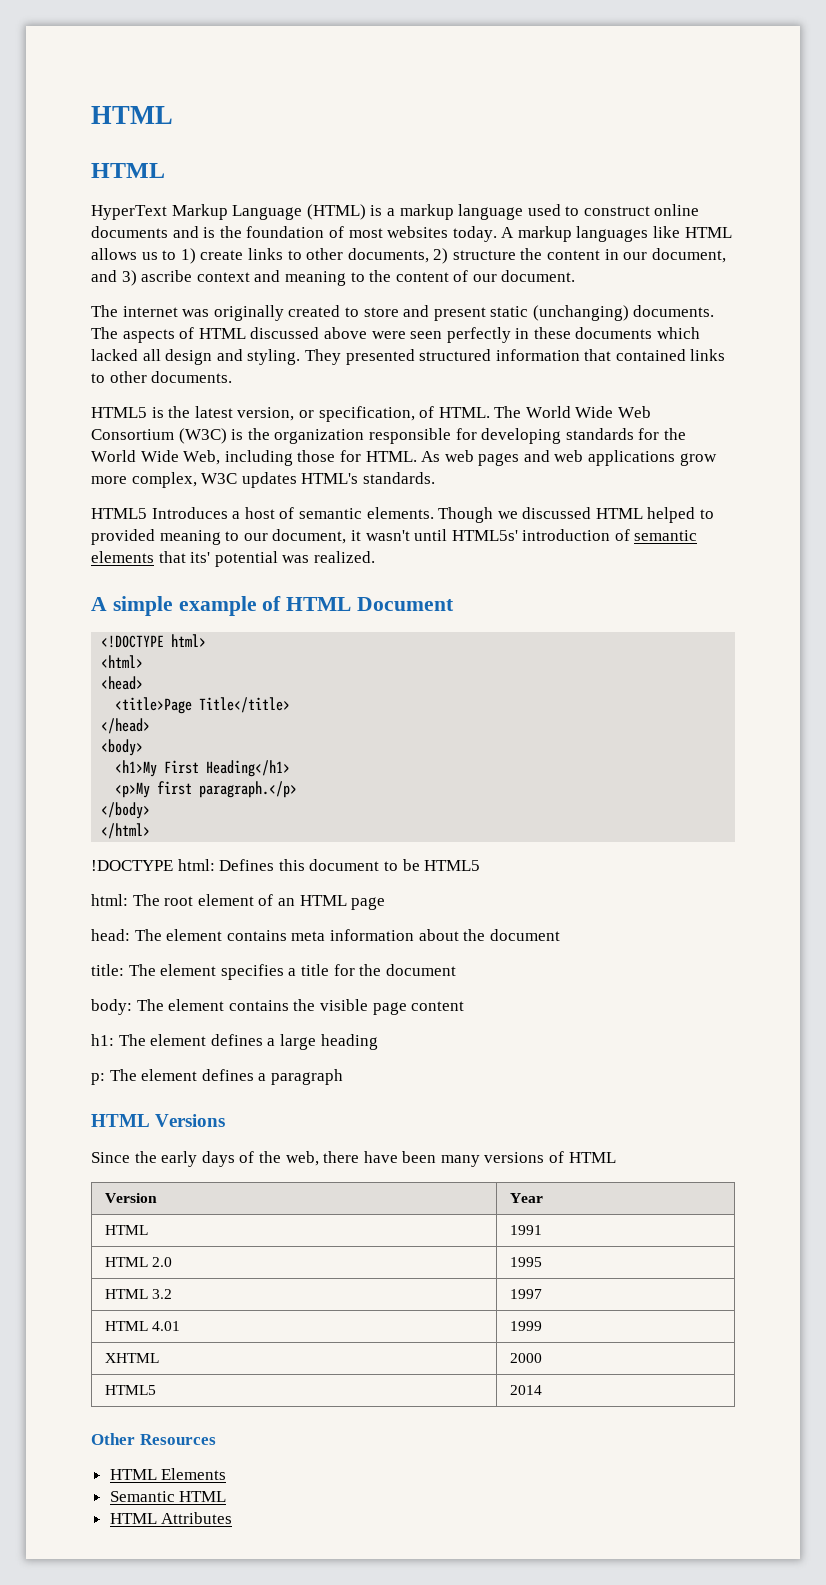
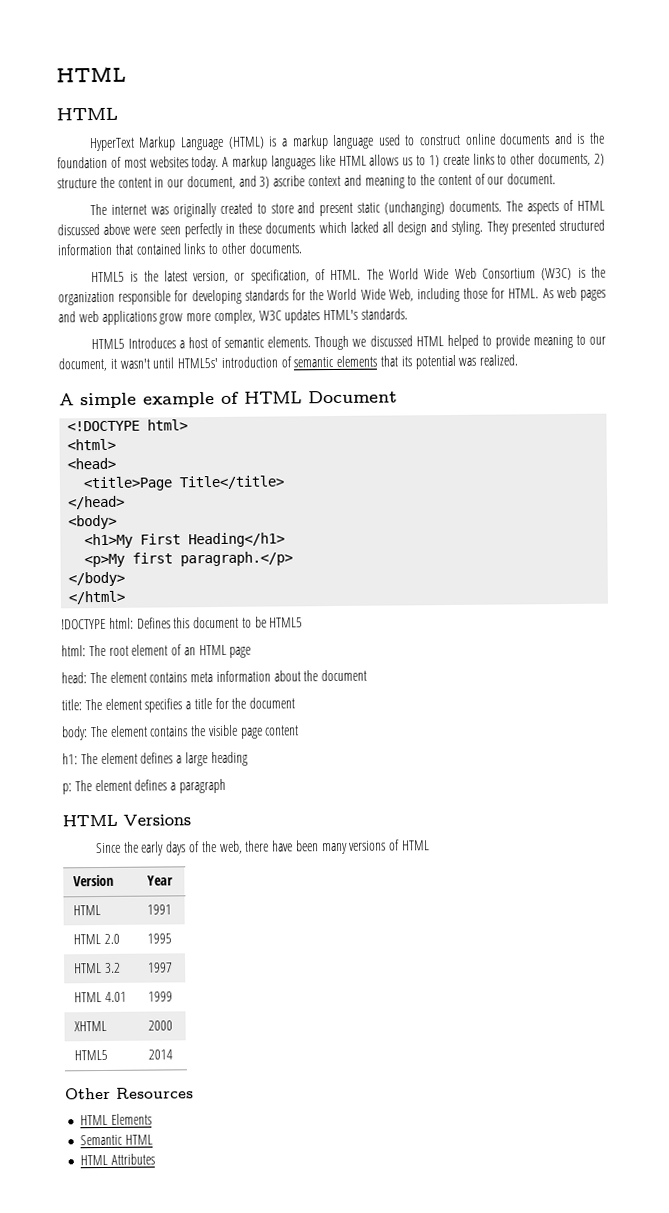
[91,529,155,545] provided -> [494,334,530,349] provide
[190,552,211,563] its' -> [400,356,412,367] its

